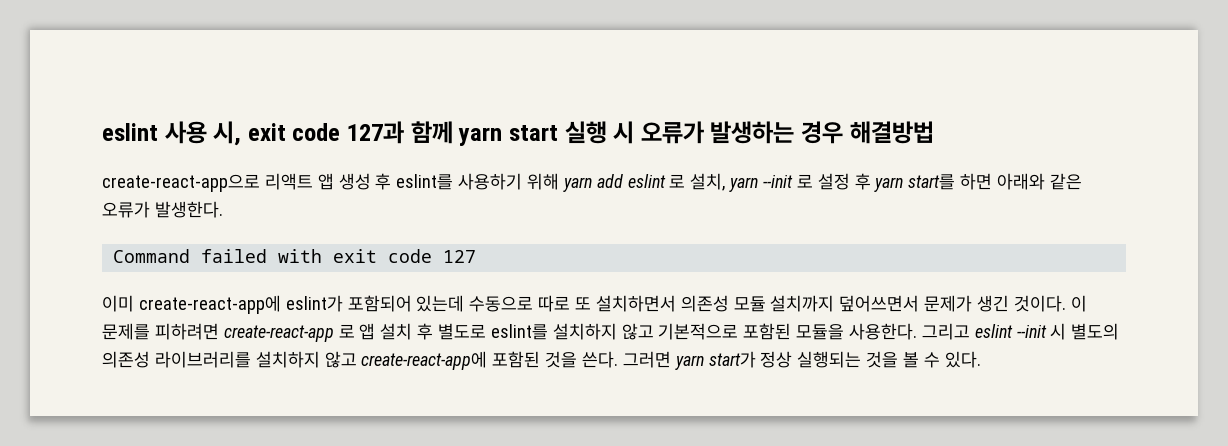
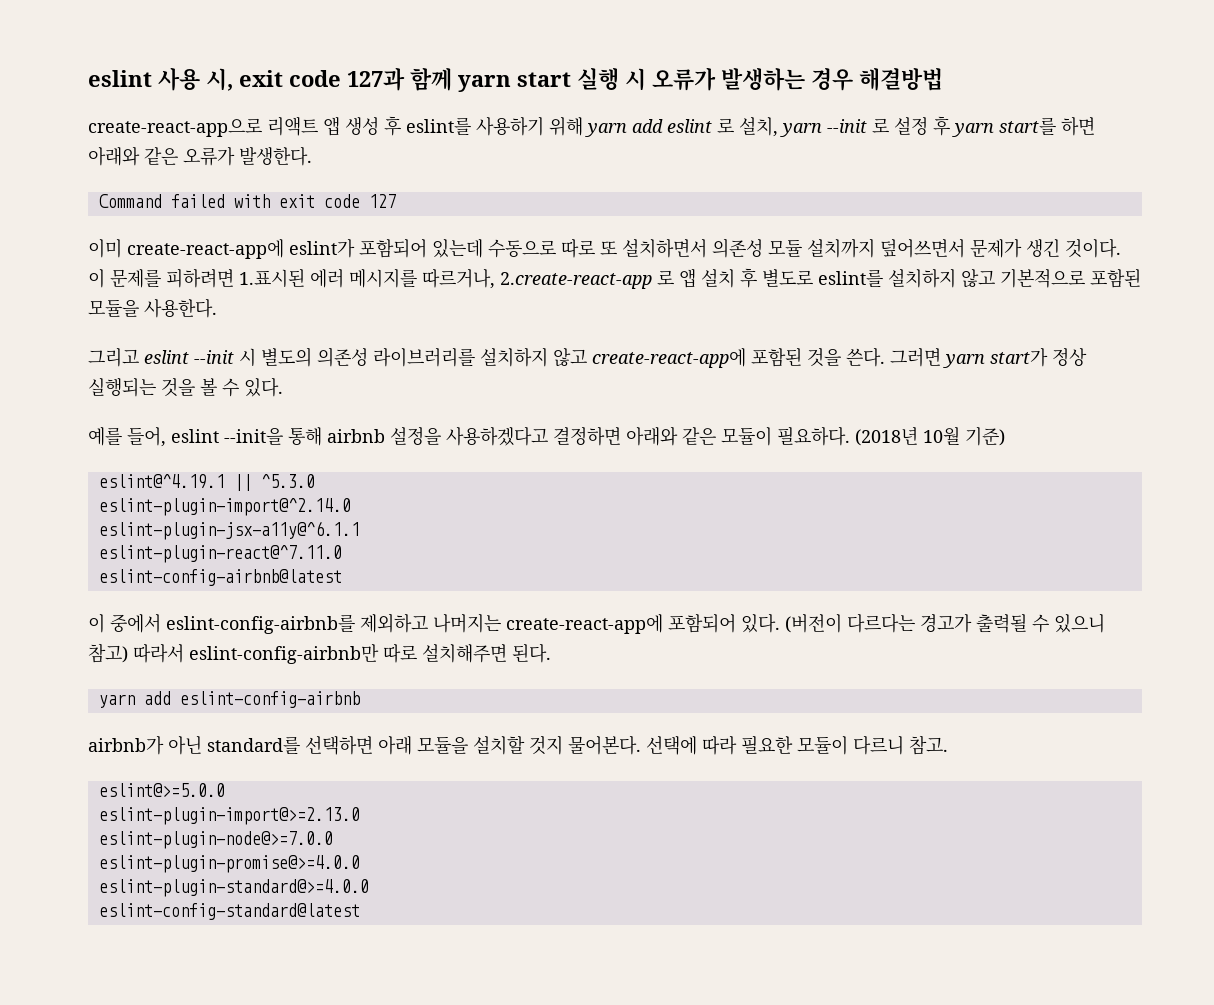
[223,325,334,342] create-react-app -> [239,268,652,289] 1.표시된 에러 메시지를 따르거나, 2.create-react-app
(918, 331) none -> (217, 308) //
(981, 359) none -> [88,426,1005,447] [98,474,315,491] [98,498,351,516] [98,521,360,540] [98,545,342,563] [98,569,342,586] [88,613,1105,634] [88,643,551,664] [98,691,360,708] [88,735,948,755] [98,783,225,797] [98,807,360,825] [98,831,333,849] [98,855,360,873] [98,879,369,897] [98,903,360,920] // 예를 들어, eslint --init을 통해 airbnb 설정을 사용하겠다고 결정하면 아래와 같은 모듈이 필요하다. (2018년 10월 기준) // eslint@^4.19.1 || ^5.3.0 // eslint-plugin-import@^2.14.0 // eslint-plugin-jsx-a11y@^6.1.1 // eslint-plugin-react@^7.11.0 // eslint-config-airbnb@latest // 이 중에서 eslint-config-airbnb를 제외하고 나머지는 create-react-app에 포함되어 있다. (버전이 다르다는 경고가 출력될 수 있으니 참고) 따라서 eslint-config-airbnb만 따로 설치해주면 된다. // yarn add eslint-config-airbnb // airbnb가 아닌 standard를 선택하면 아래 모듈을 설치할 것지 물어본다. 선택에 따라 필요한 모듈이 다르니 참고. // eslint@>=5.0.0 // eslint-plugin-import@>=2.13.0 // eslint-plugin-node@>=7.0.0 // eslint-plugin-promise@>=4.0.0 // eslint-plugin-standard@>=4.0.0 // eslint-config-standard@latest

